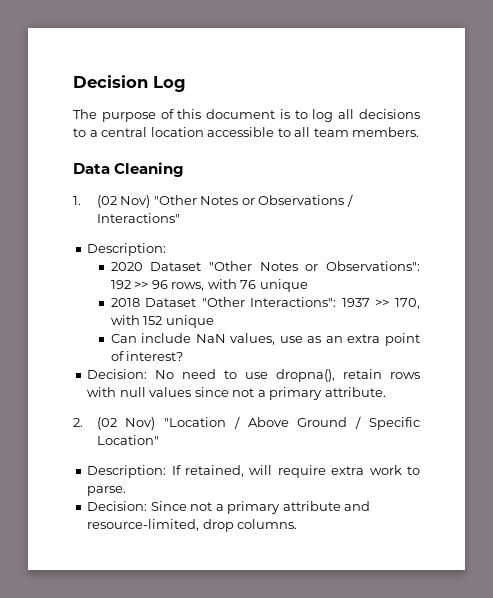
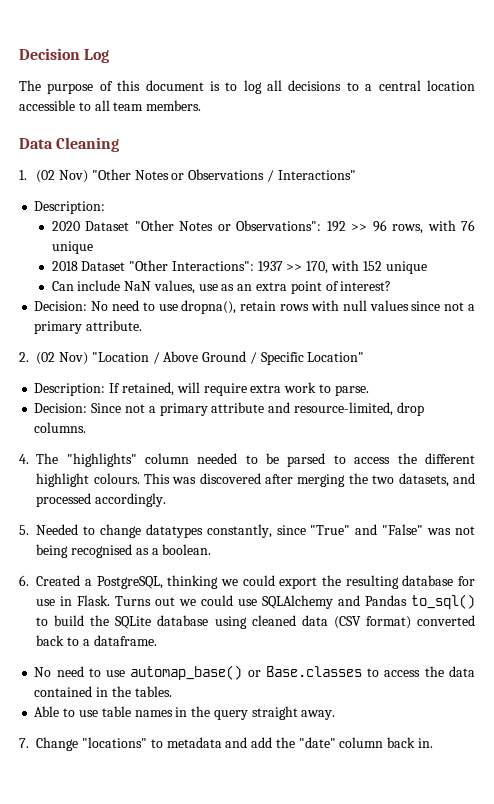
(298, 524) none -> [19,453,476,467] [36,473,476,487] [36,493,166,507] [19,524,476,538] [36,544,212,558] [19,575,475,589] [36,594,476,609] [36,615,476,629] [36,635,157,646] [34,665,475,680] [34,686,172,697] [34,706,336,720] [19,737,433,751] // 4. The "highlights" column needed to be parsed to access the different highlight colours. This was discovered after merging the two datasets, and processed accordingly. // 5. Needed to change datatypes constantly, since "True" and "False" was not being recognised as a boolean. // 6. Created a PostgreSQL, thinking we could export the resulting database for use in Flask. Turns out we could use SQLAlchemy and Pandas to_sql() to build the SQLite database using cleaned data (CSV format) converted back to a dataframe. // No need to use automap_base() or Base.classes to access the data contained in the tables. // Able to use table names in the query straight away. // 7. Change "locations" to metadata and add the "date" column back in.

